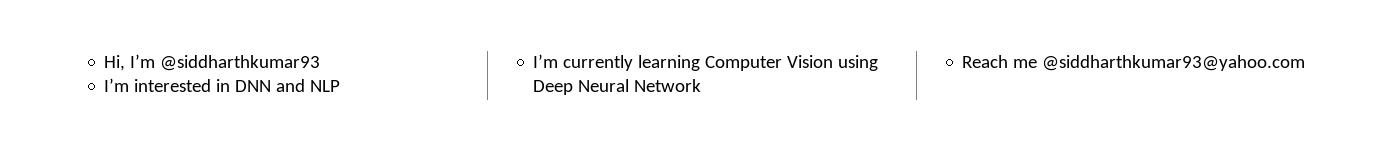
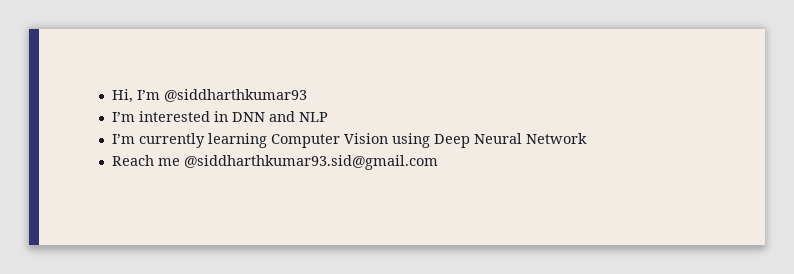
[1042,55,1306,71] @siddharthkumar93@yahoo.com -> [183,155,438,170] @siddharthkumar93.sid@gmail.com

